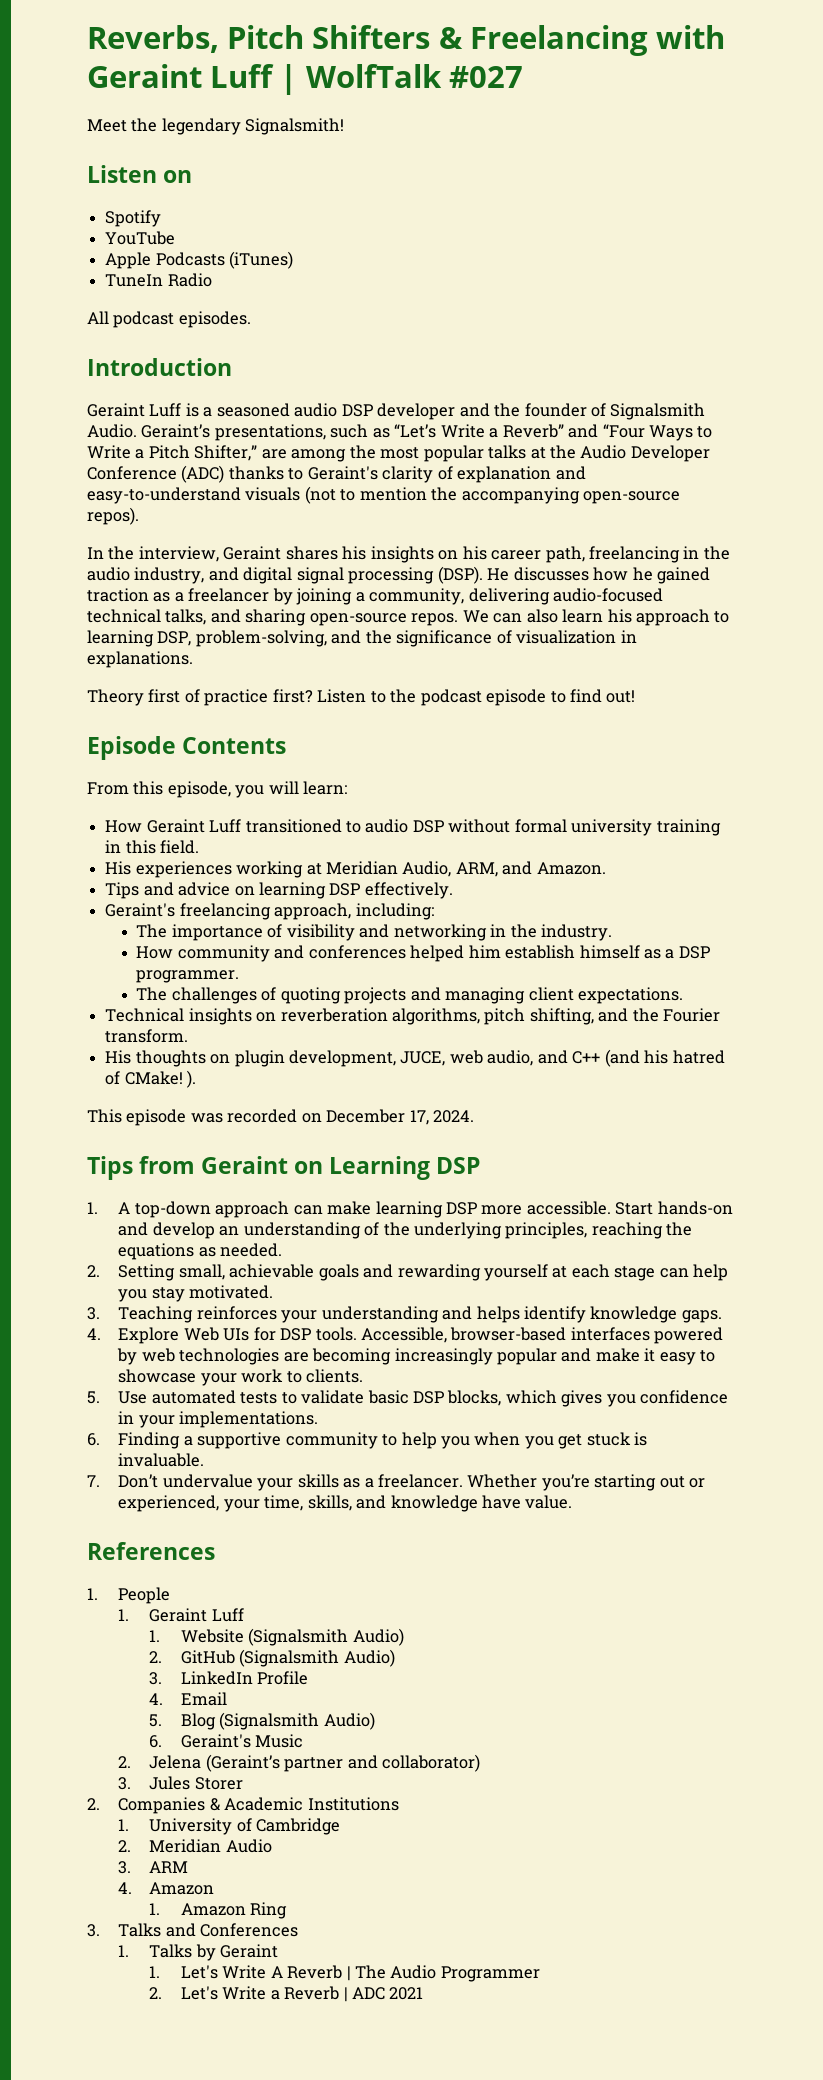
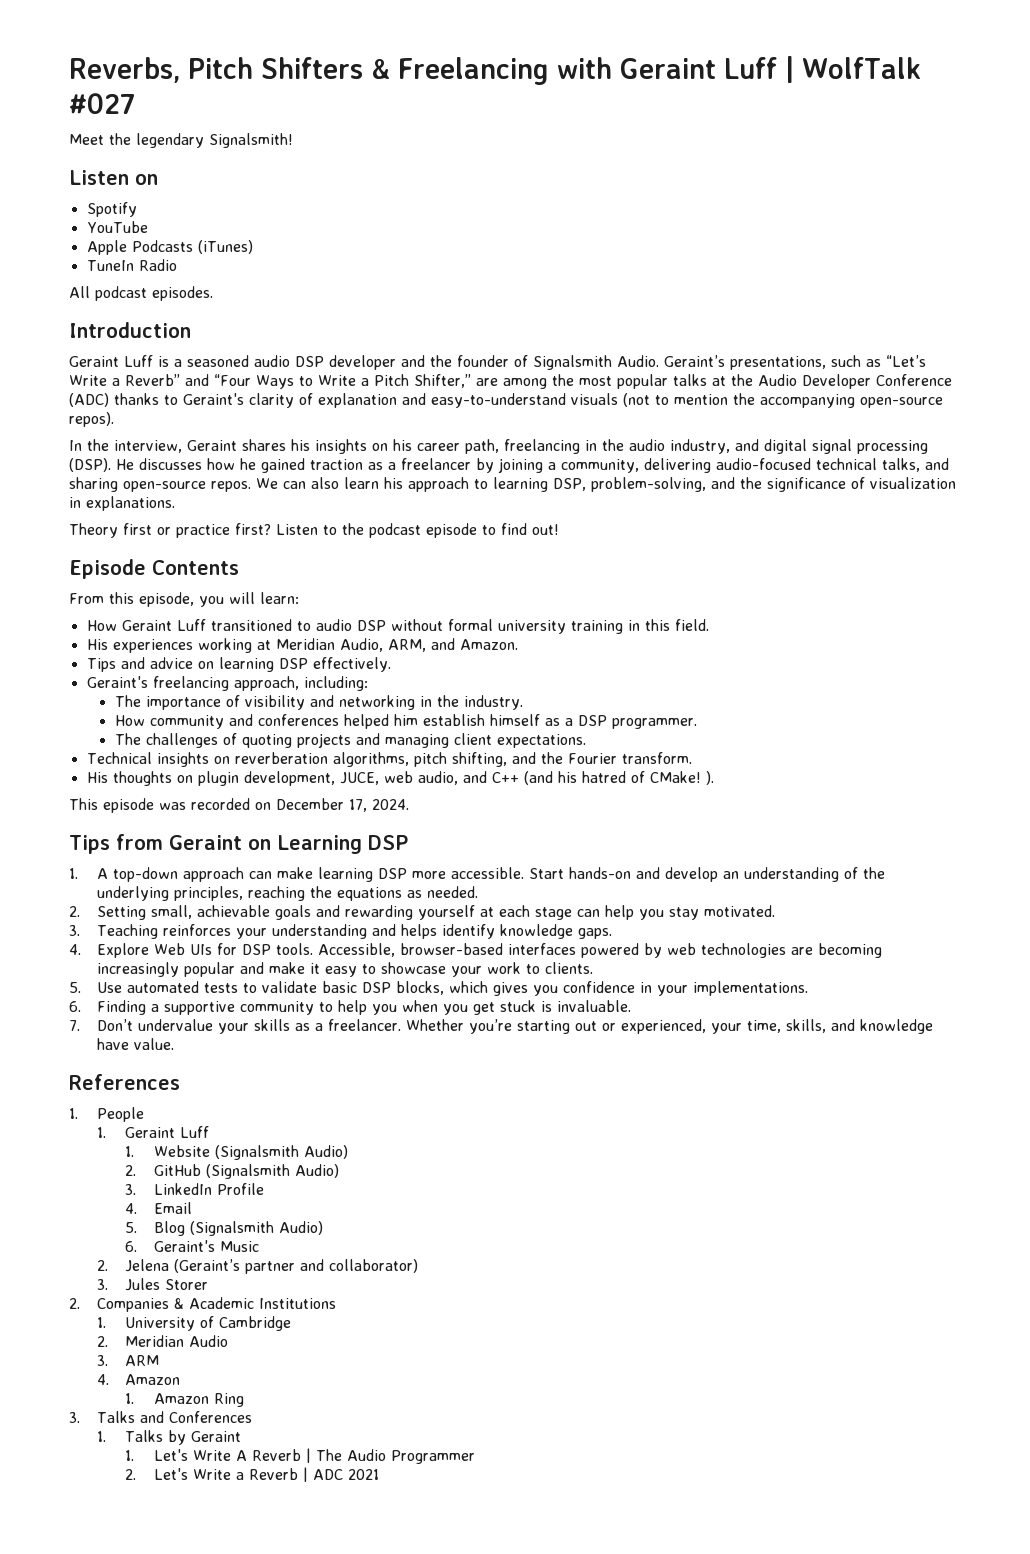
[184,689,200,703] of -> [157,527,171,535] or

